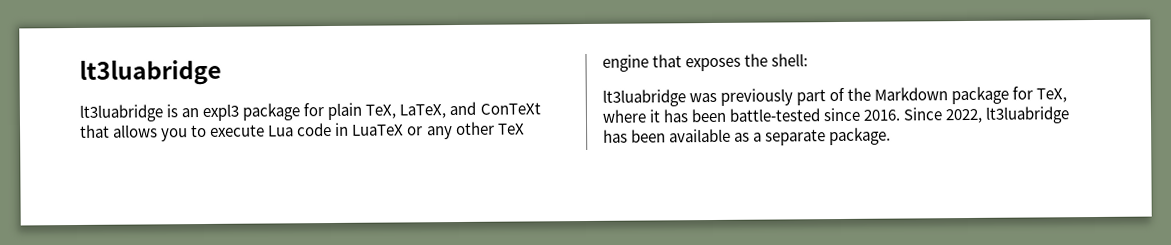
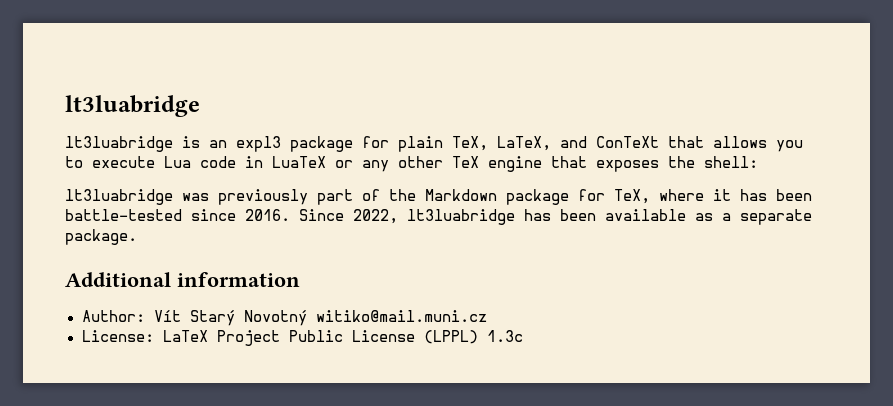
(892, 136) none -> [65,272,300,287] [81,310,487,326] [81,330,523,346] // Additional information // Author: Vít Starý Novotný witiko@mail.muni.cz // License: LaTeX Project Public License (LPPL) 1.3c

